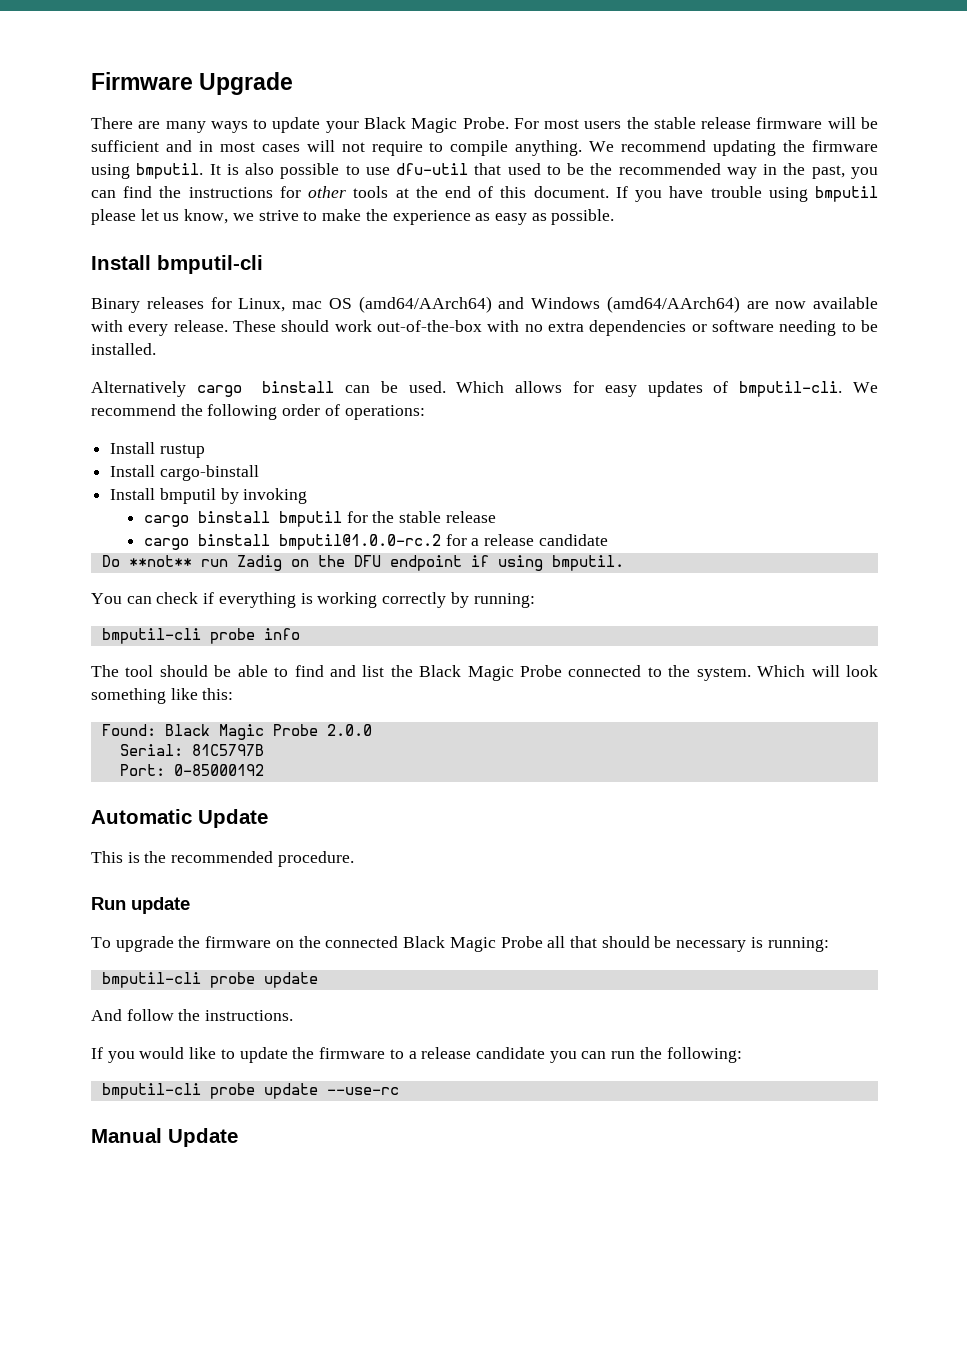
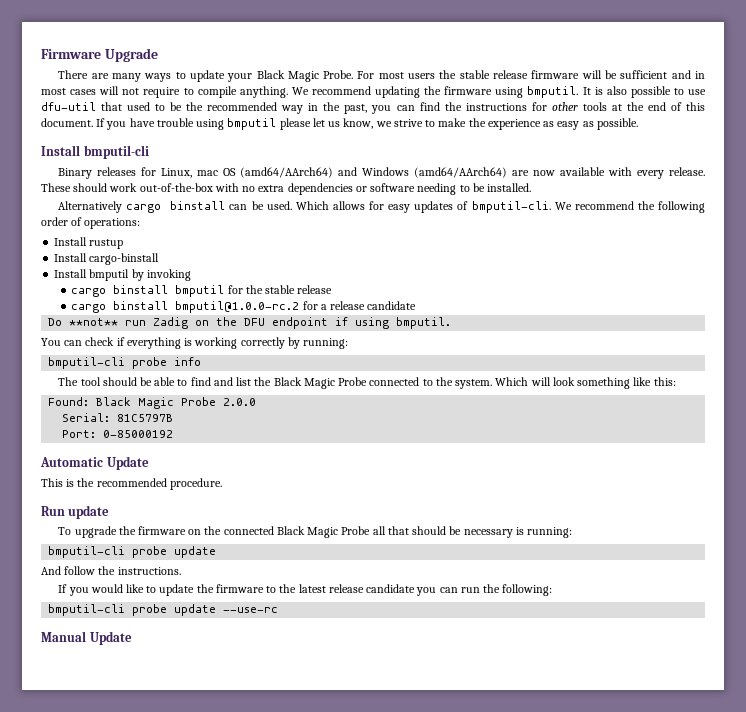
[408,1051,417,1059] a -> [279,584,326,593] the latest

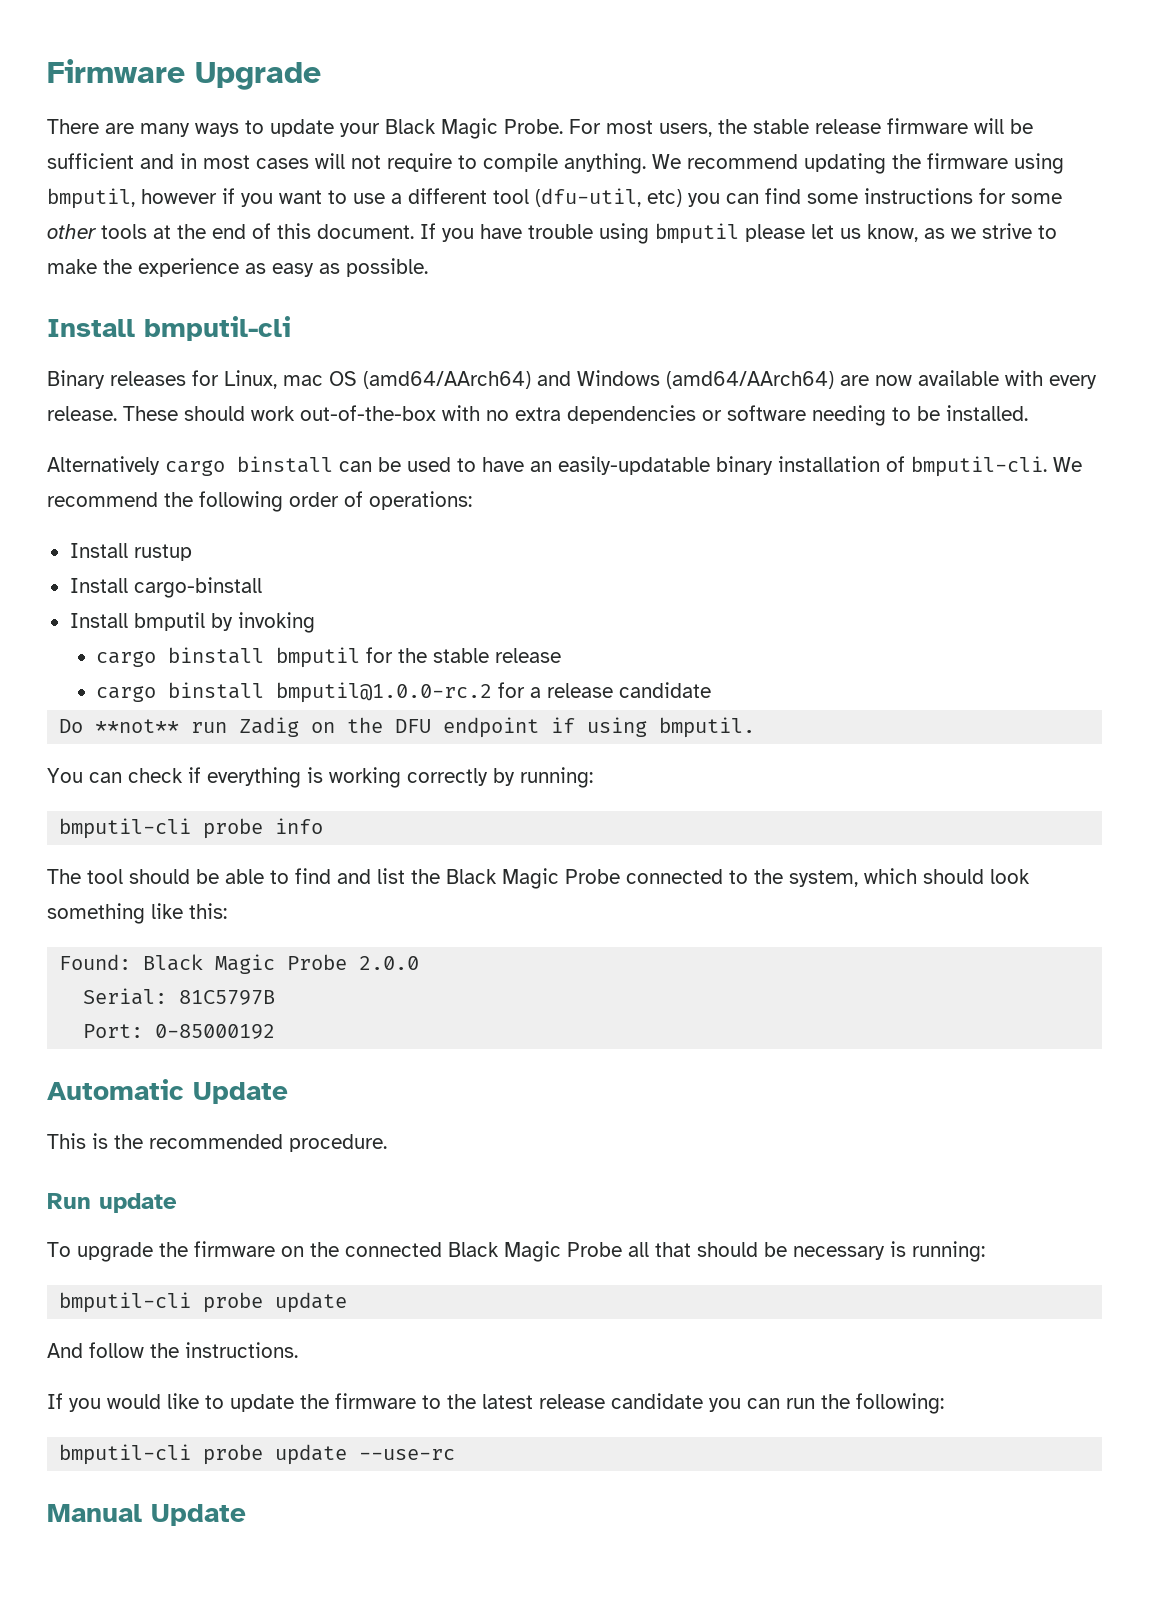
[408,73,436,79] users -> [659,123,712,137] users,
[527,86,707,98] [41,102,368,114] bmputil. It is also possible to use dfu-util that used to be the recommended way in the past, -> [47,188,682,209] bmputil, however if you want to use a different tool (dfu-util, etc)
[444,102,462,111] the -> [807,193,858,204] some
(547, 106) none -> [1011,193,1062,204] some
(374, 123) none -> [924,228,945,239] as
[266,201,454,213] used. Which allows for easy updates -> [407,456,880,475] used to have an easily-updatable binary installation
[455,377,551,389] system. Which will -> [789,868,984,887] system, which should

